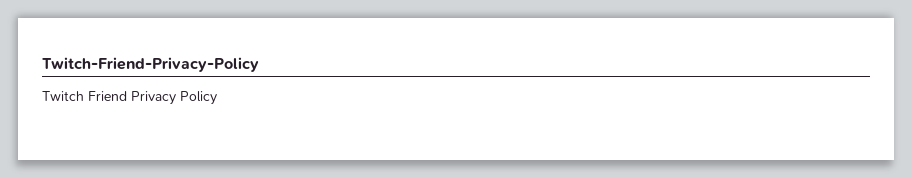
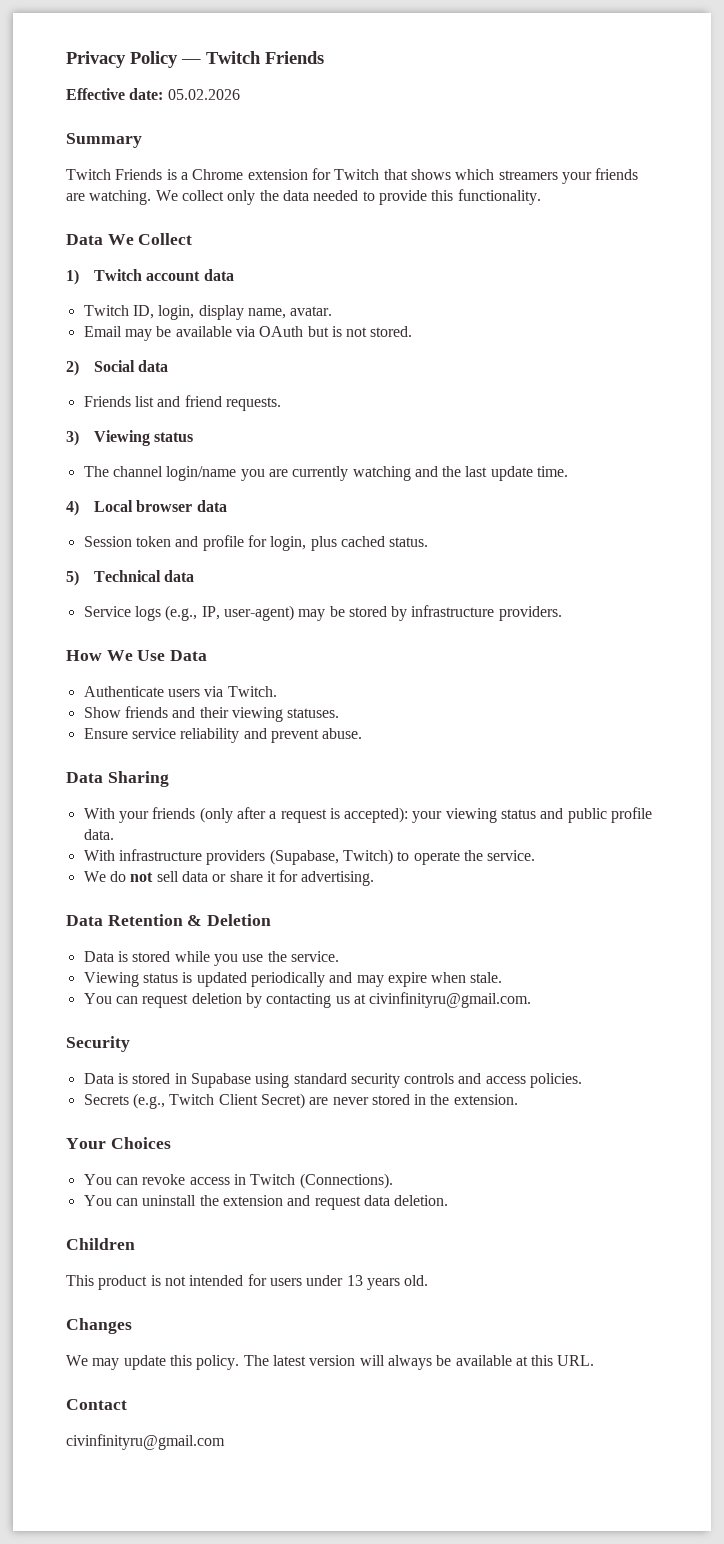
[42,57,259,72] [42,91,217,105] Twitch-Friend-Privacy-Policy // Twitch Friend Privacy Policy -> [66,51,324,68] [66,88,240,100] [66,133,142,148] [66,168,639,184] [66,189,541,205] [66,233,193,245] [66,269,234,285] [83,305,333,320] [83,326,413,341] [66,360,169,376] [83,395,281,411] [66,430,194,446] [83,466,569,481] [66,500,227,516] [83,535,429,551] [66,570,195,586] [83,605,562,621] [66,650,208,661] [83,686,277,697] [83,706,340,722] [83,728,363,743] [66,771,169,787] [83,807,653,823] [83,829,114,840] [83,849,536,865] [83,870,375,886] [66,914,272,926] [83,951,339,966] [83,972,503,987] [83,992,532,1008] [66,1036,130,1052] [83,1073,583,1088] [83,1093,518,1109] [66,1137,171,1149] [83,1173,393,1189] [83,1195,449,1210] [66,1238,135,1250] [66,1274,429,1290] [66,1318,132,1334] [66,1355,595,1370] [66,1399,127,1410] [66,1434,225,1450] Privacy Policy — Twitch Friends // Effective date: 05.02.2026 // Summary // Twitch Friends is a Chrome extension for Twitch that shows which streamers your friends are watching. We collect only the data needed to provide this functionality. // Data We Collect // 1) Twitch account data // Twitch ID, login, display name, avatar. // Email may be available via OAuth but is not stored. // 2) Social data // Friends list and friend requests. // 3) Viewing status // The channel login/name you are currently watching and the last update time. // 4) Local browser data // Session token and profile for login, plus cached status. // 5) Technical data // Service logs (e.g., IP, user-agent) may be stored by infrastructure providers. // How We Use Data // Authenticate users via Twitch. // Show friends and their viewing statuses. // Ensure service reliability and prevent abuse. // Data Sharing // With your friends (only after a request is accepted): your viewing status and public profile data. // With infrastructure providers (Supabase, Twitch) to operate the service. // We do not sell data or share it for advertising. // Data Retention & Deletion // Data is stored while you use the service. // Viewing status is updated periodically and may expire when stale. // You can request deletion by contacting us at civinfinityru@gmail.com. // Security // Data is stored in Supabase using standard security controls and access policies. // Secrets (e.g., Twitch Client Secret) are never stored in the extension. // Your Choices // You can revoke access in Twitch (Connections). // You can uninstall the extension and request data deletion. // Children // This product is not intended for users under 13 years old. // Changes // We may update this policy. The latest version will always be available at this URL. // Contact // civinfinityru@gmail.com

